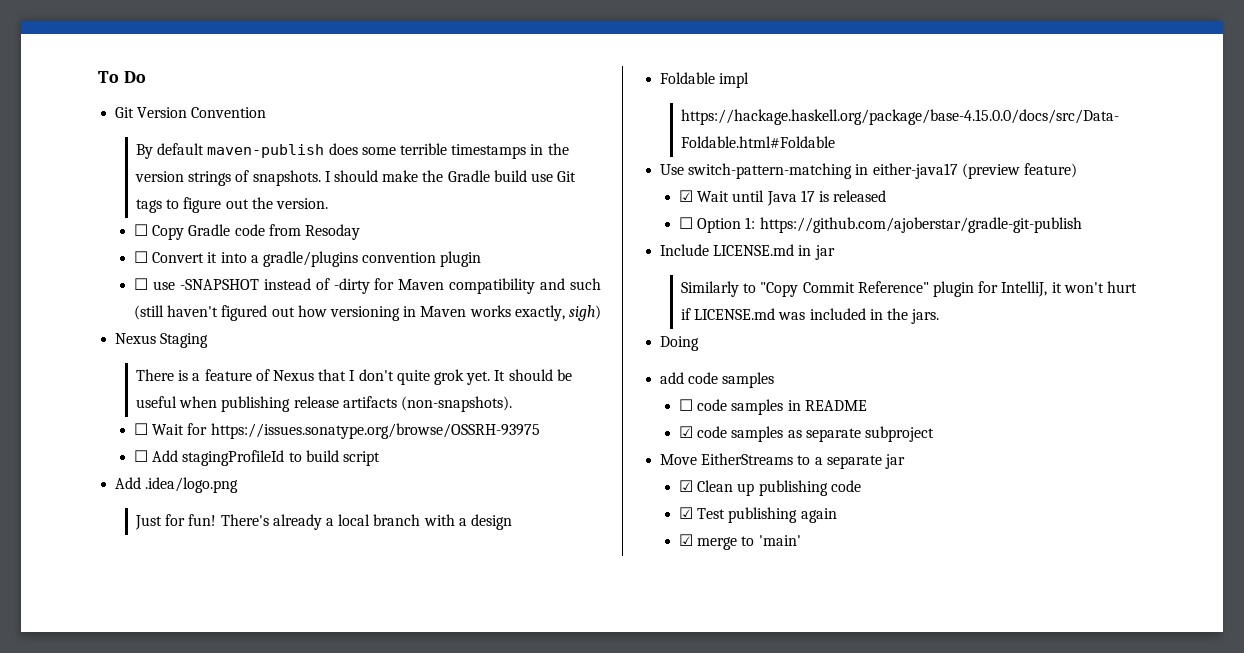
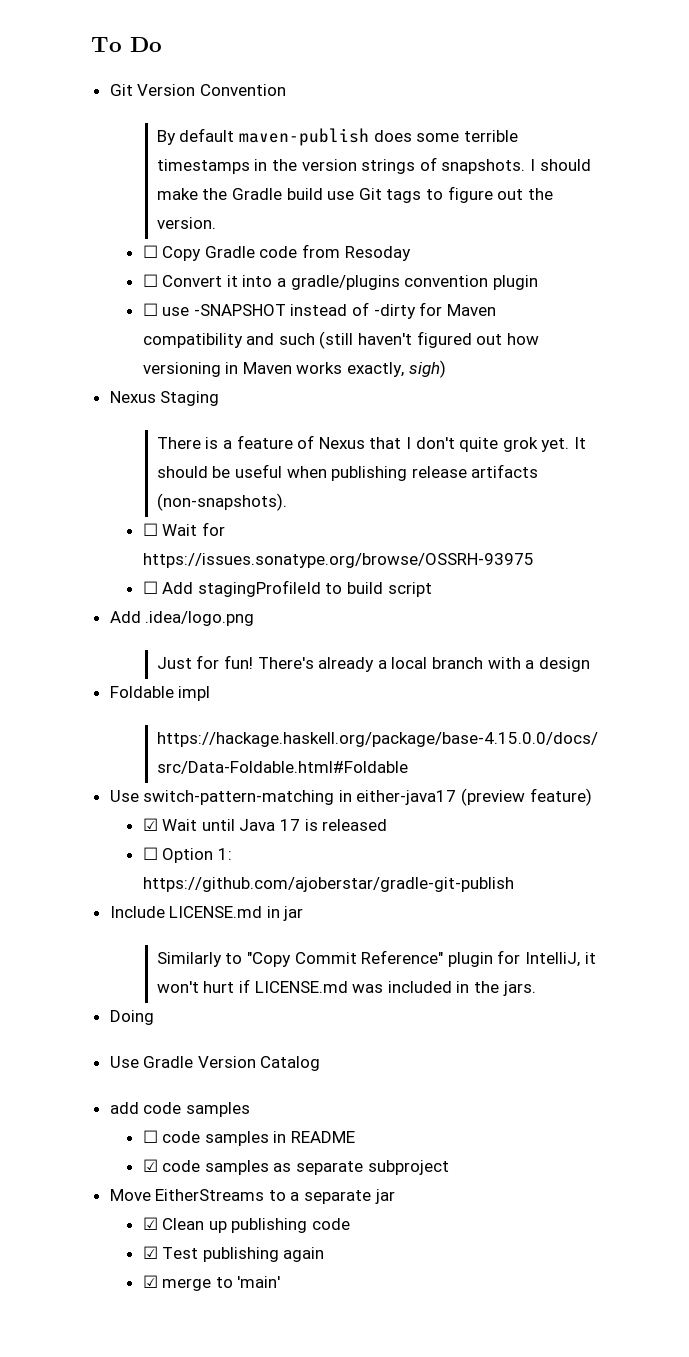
(700, 343) none -> [109,1056,321,1071] // Use Gradle Version Catalog

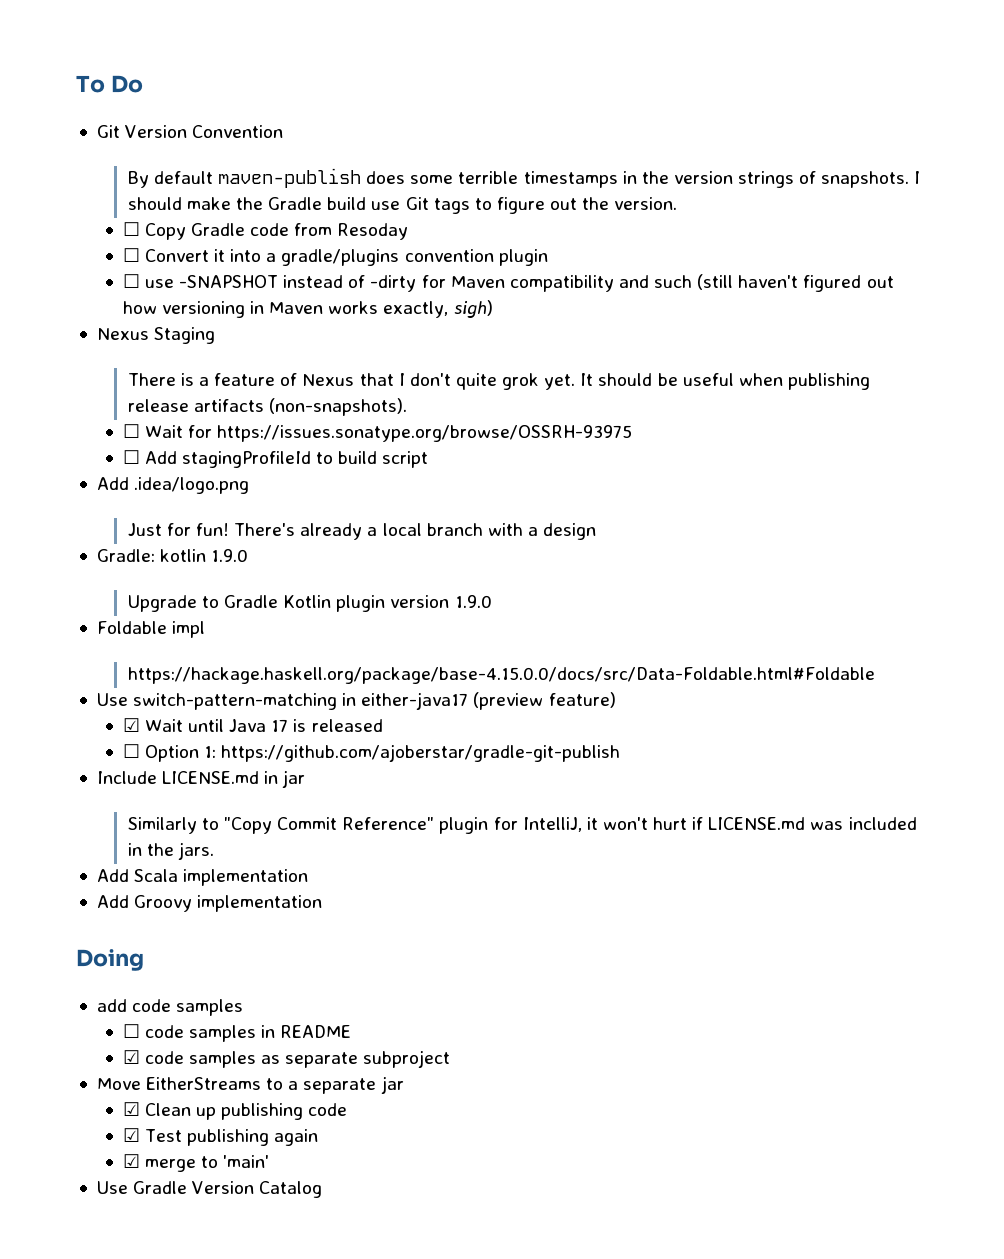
(590, 664) none -> [96,549,249,562] [127,595,492,612] // Gradle: kotlin 1.9.0 // Upgrade to Gradle Kotlin plugin version 1.9.0
[109,1010,154,1025] [109,1056,321,1071] Doing // Use Gradle Version Catalog -> [96,869,309,886] [96,895,323,912] [76,949,144,971] Add Scala implementation // Add Groovy implementation // Doing
(281, 1282) none -> [96,1181,323,1198] // Use Gradle Version Catalog

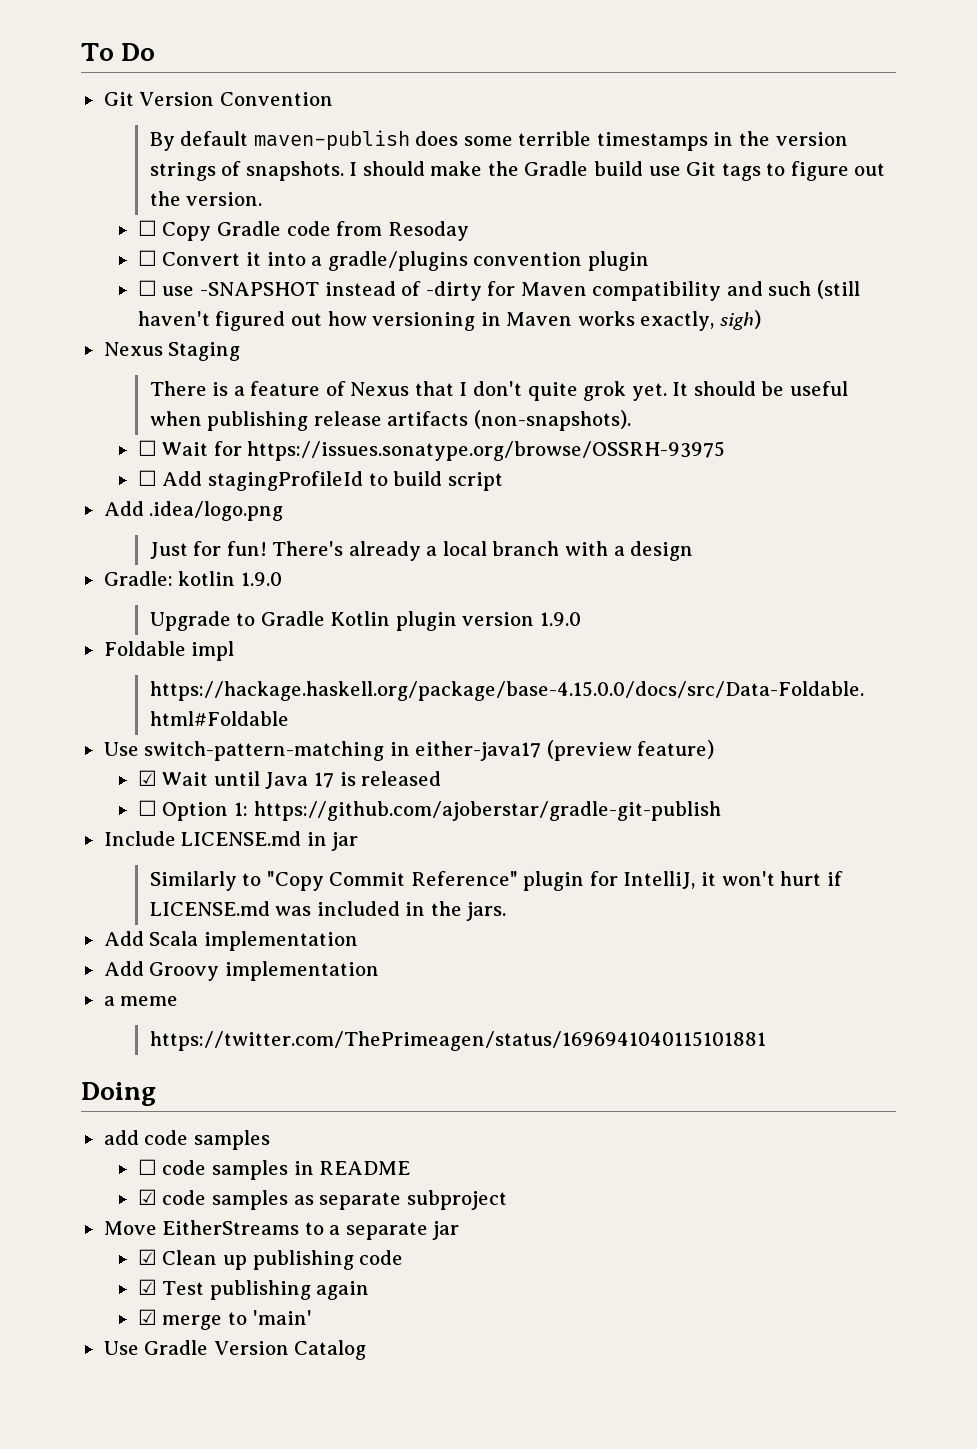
(323, 903) none -> [103,996,179,1006] [149,1031,766,1051] // a meme // https://twitter.com/ThePrimeagen/status/1696941040115101881

